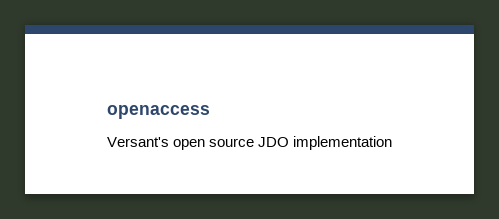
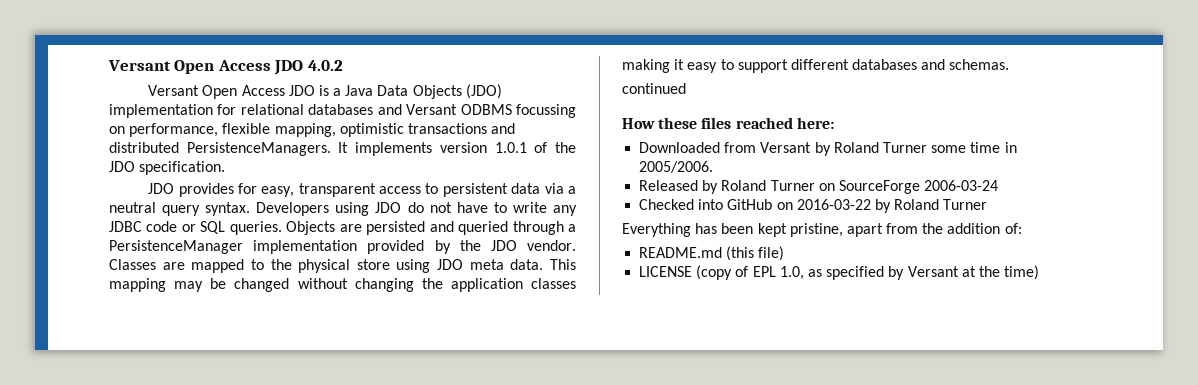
[107,105,210,119] [107,136,393,150] openaccess // Versant's open source JDO implementation -> [108,60,343,75] [148,84,502,99] [109,104,576,118] [109,123,516,137] [109,142,576,156] [109,161,226,175] [148,183,577,197] [109,202,577,216] [109,221,576,235] [109,240,576,254] [109,259,576,273] [109,278,576,292] [622,59,1010,73] [622,83,686,94] [622,117,834,129] [639,142,1017,156] [639,161,714,173] [639,180,999,194] [639,199,988,213] [622,223,1022,237] [639,246,785,261] [639,265,1040,280] Versant Open Access JDO 4.0.2 // Versant Open Access JDO is a Java Data Objects (JDO) implementation for relational databases and Versant ODBMS focussing on performance, flexible mapping, optimistic transactions and distributed PersistenceManagers. It implements version 1.0.1 of the JDO specification. // JDO provides for easy, transparent access to persistent data via a neutral query syntax. Developers using JDO do not have to write any JDBC code or SQL queries. Objects are persisted and queried through a PersistenceManager implementation provided by the JDO vendor. Classes are mapped to the physical store using JDO meta data. This mapping may be changed without changing the application classes making it easy to support different databases and schemas. // continued // How these files reached here: // Downloaded from Versant by Roland Turner some time in 2005/2006. // Released by Roland Turner on SourceForge 2006-03-24 // Checked into GitHub on 2016-03-22 by Roland Turner // Everything has been kept pristine, apart from the addition of: // README.md (this file) // LICENSE (copy of EPL 1.0, as specified by Versant at the time)

